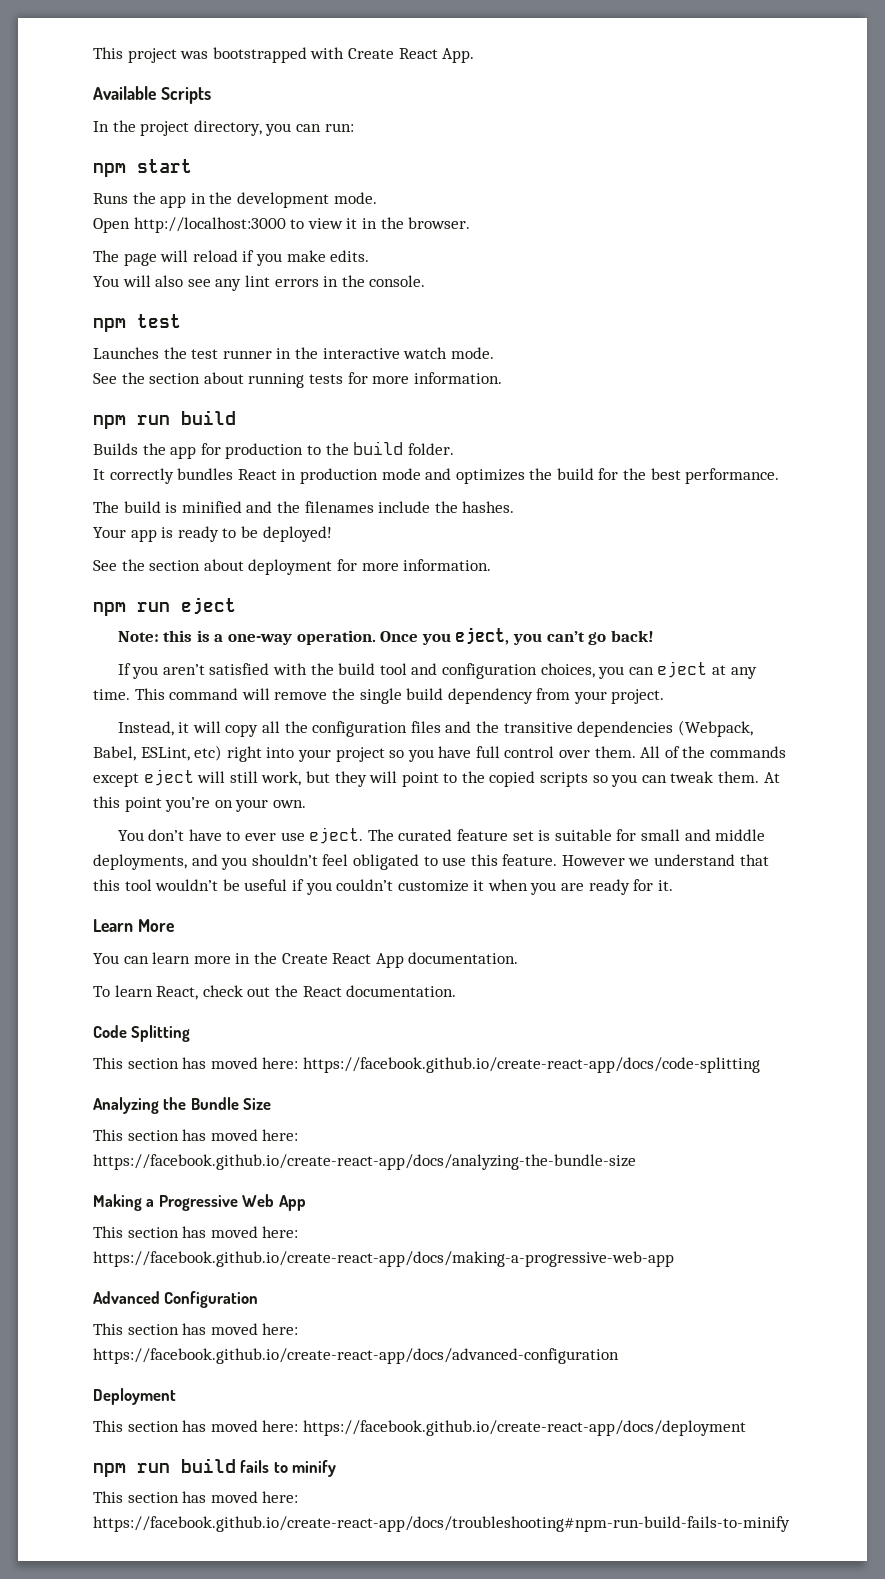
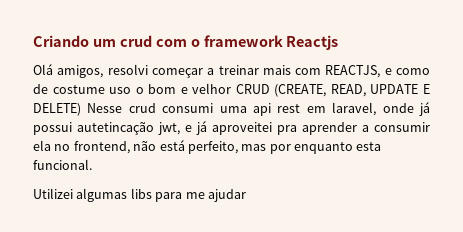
[93,47,475,63] [93,86,211,104] [93,120,354,136] [93,159,192,177] [93,192,377,208] [93,217,471,233] [93,250,370,266] [93,275,426,291] [93,314,181,332] [93,347,494,359] [93,372,502,388] [93,410,236,429] [93,441,454,459] [93,468,780,484] [93,501,515,513] [93,526,332,542] [93,559,492,575] [93,597,236,616] [117,627,654,645] [117,661,757,679] [93,688,665,704] [117,720,753,737] [93,745,787,762] [93,769,780,787] [93,796,306,812] [117,827,766,844] [93,854,769,870] [93,879,673,895] [93,919,174,932] [93,952,519,968] [93,985,457,1000] [93,1025,191,1042] [93,1057,760,1073] [93,1097,272,1114] [93,1129,299,1141] [93,1154,636,1170] [93,1194,306,1211] [93,1226,299,1238] [93,1251,674,1267] [93,1291,259,1308] [93,1323,299,1335] [93,1348,619,1364] [93,1388,176,1405] [93,1420,746,1436] [93,1458,337,1477] [93,1491,299,1503] [93,1516,790,1532] This project was bootstrapped with Create React App. // Available Scripts // In the project directory, you can run: // npm start // Runs the app in the development mode. // Open http://localhost:3000 to view it in the browser. // The page will reload if you make edits. // You will also see any lint errors in the console. // npm test // Launches the test runner in the interactive watch mode. // See the section about running tests for more information. // npm run build // Builds the app for production to the build folder. // It correctly bundles React in production mode and optimizes the build for the best performance. // The build is minified and the filenames include the hashes. // Your app is ready to be deployed! // See the section about deployment for more information. // npm run eject // Note: this is a one-way operation. Once you eject, you can’t go back! // If you aren’t satisfied with the build tool and configuration choices, you can eject at any time. This command will remove the single build dependency from your project. // Instead, it will copy all the configuration files and the transitive dependencies (Webpack, Babel, ESLint, etc) right into your project so you have full control over them. All of the commands except eject will still work, but they will point to the copied scripts so you can tweak them. At this point you’re on your own. // You don’t have to ever use eject. The curated feature set is suitable for small and middle deployments, and you shouldn’t feel obligated to use this feature. However we understand that this tool wouldn’t be useful if you couldn’t customize it when you are ready for it. // Learn More // You can learn more in the Create React App documentation. // To learn React, check out the React documentation. // Code Splitting // This section has moved here: https://facebook.github.io/create-react-app/docs/code-splitting // Analyzing the Bundle Size // This section has moved here: https://facebook.github.io/create-react-app/docs/analyzing-the-bundle-size // Making a Progressive Web App // This section has moved here: https://facebook.github.io/create-react-app/docs/making-a-progressive-web-app // Advanced Configuration // This section has moved here: https://facebook.github.io/create-react-app/docs/advanced-configuration // Deployment // This section has moved here: https://facebook.github.io/create-react-app/docs/deployment // npm run build fails to minify // This section has moved here: https://facebook.github.io/create-react-app/docs/troubleshooting#npm-run-build-fails-to-minify -> [33,35,339,50] [33,64,431,78] [33,83,430,97] [33,102,430,116] [33,121,430,135] [33,140,382,154] [33,159,92,170] [33,188,246,202] Criando um crud com o framework Reactjs // Olá amigos, resolvi começar a treinar mais com REACTJS, e como de costume uso o bom e velhor CRUD (CREATE, READ, UPDATE E DELETE) Nesse crud consumi uma api rest em laravel, onde já possui autetincação jwt, e já aproveitei pra aprender a consumir ela no frontend, não está perfeito, mas por enquanto esta funcional. // Utilizei algumas libs para me ajudar

